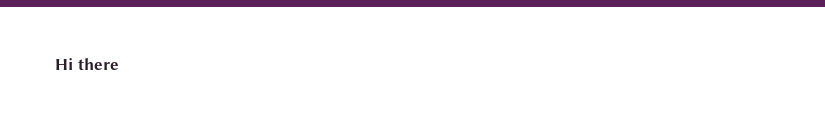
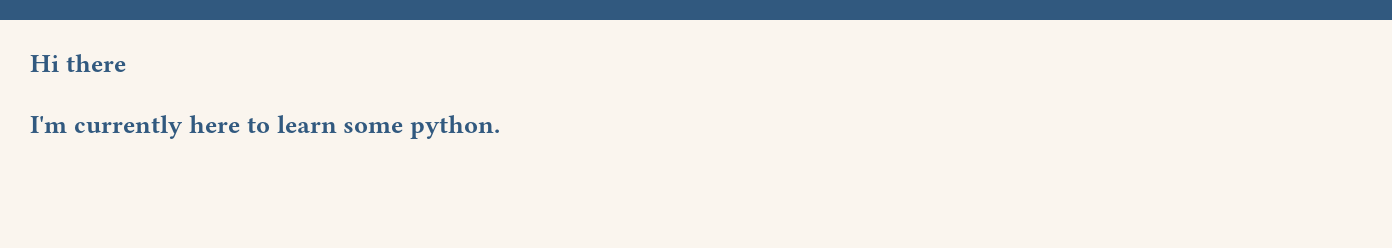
(119, 64) none -> [30,115,501,139] // I'm currently here to learn some python.

